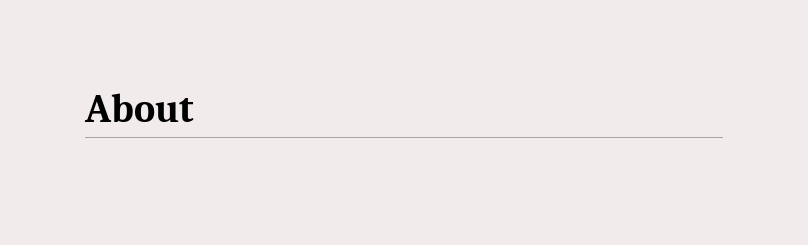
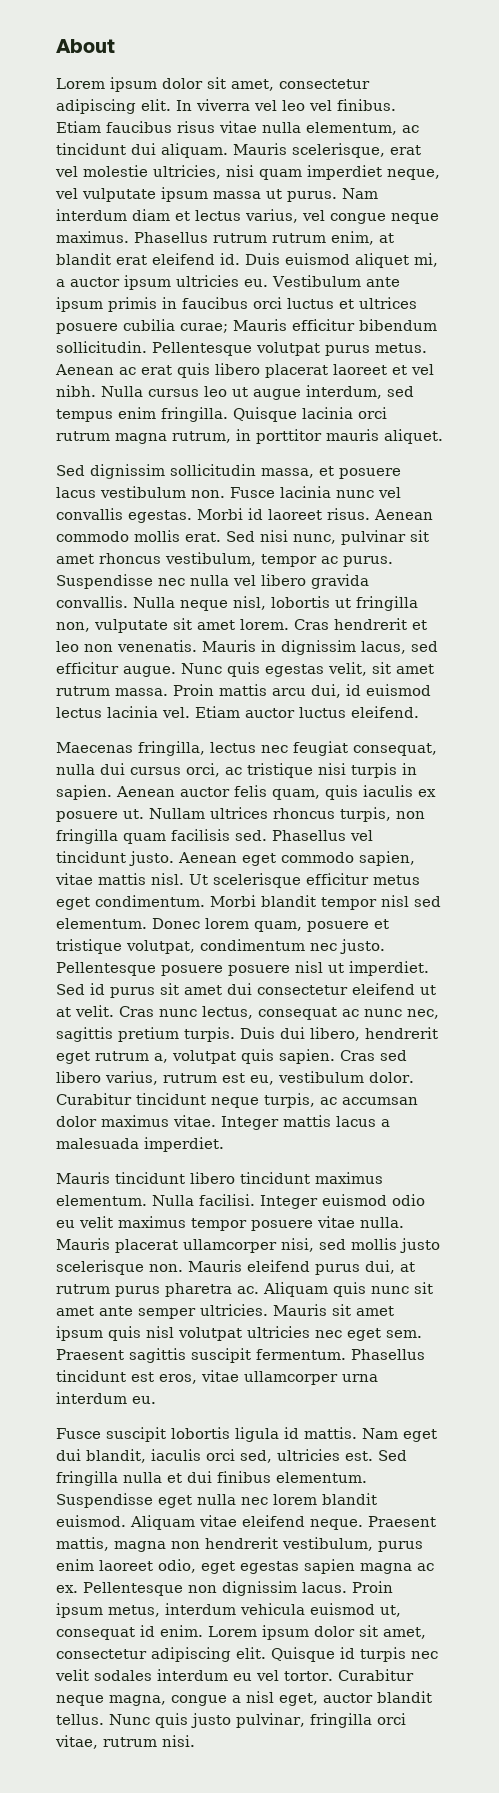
(194, 107) none -> [56,77,370,92] [56,99,396,114] [56,121,419,135] [56,143,421,158] [55,165,440,180] [55,187,378,202] [56,209,439,224] [56,231,394,245] [56,253,438,268] [56,275,400,290] [56,297,417,312] [56,319,437,334] [56,341,427,356] [55,363,434,378] [56,385,414,400] [56,407,387,422] [56,429,443,444] [56,464,401,479] [56,486,401,498] [56,508,433,523] [56,530,429,545] [56,552,393,567] [56,574,369,589] [56,596,418,611] [56,618,427,633] [56,640,438,655] [56,662,434,677] [56,684,431,698] [56,706,419,718] [56,741,437,756] [56,763,417,778] [56,785,436,800] [56,807,425,822] [56,829,373,844] [56,851,415,866] [55,873,420,888] [56,895,441,910] [56,918,389,932] [56,939,385,954] [56,961,429,976] [56,983,436,998] [56,1005,439,1020] [56,1027,438,1042] [56,1049,407,1064] [56,1071,414,1085] [56,1093,418,1108] [56,1115,390,1130] [56,1137,224,1152] [56,1172,383,1184] [56,1194,425,1209] [56,1216,404,1231] [56,1238,440,1253] [56,1260,415,1275] [56,1282,433,1297] [56,1304,394,1319] [56,1326,422,1341] [56,1348,425,1363] [56,1370,378,1385] [56,1392,156,1404] [56,1427,437,1442] [56,1449,407,1463] [56,1471,367,1486] [56,1493,377,1508] [56,1515,436,1530] [56,1537,423,1552] [56,1559,434,1574] [56,1581,393,1596] [56,1603,401,1618] [56,1625,426,1640] [56,1647,438,1662] [55,1669,414,1681] [56,1691,432,1706] [56,1713,406,1728] [55,1735,195,1749] // Lorem ipsum dolor sit amet, consectetur adipiscing elit. In viverra vel leo vel finibus. Etiam faucibus risus vitae nulla elementum, ac tincidunt dui aliquam. Mauris scelerisque, erat vel molestie ultricies, nisi quam imperdiet neque, vel vulputate ipsum massa ut purus. Nam interdum diam et lectus varius, vel congue neque maximus. Phasellus rutrum rutrum enim, at blandit erat eleifend id. Duis euismod aliquet mi, a auctor ipsum ultricies eu. Vestibulum ante ipsum primis in faucibus orci luctus et ultrices posuere cubilia curae; Mauris efficitur bibendum sollicitudin. Pellentesque volutpat purus metus. Aenean ac erat quis libero placerat laoreet et vel nibh. Nulla cursus leo ut augue interdum, sed tempus enim fringilla. Quisque lacinia orci rutrum magna rutrum, in porttitor mauris aliquet. // Sed dignissim sollicitudin massa, et posuere lacus vestibulum non. Fusce lacinia nunc vel convallis egestas. Morbi id laoreet risus. Aenean commodo mollis erat. Sed nisi nunc, pulvinar sit amet rhoncus vestibulum, tempor ac purus. Suspendisse nec nulla vel libero gravida convallis. Nulla neque nisl, lobortis ut fringilla non, vulputate sit amet lorem. Cras hendrerit et leo non venenatis. Mauris in dignissim lacus, sed efficitur augue. Nunc quis egestas velit, sit amet rutrum massa. Proin mattis arcu dui, id euismod lectus lacinia vel. Etiam auctor luctus eleifend. // Maecenas fringilla, lectus nec feugiat consequat, nulla dui cursus orci, ac tristique nisi turpis in sapien. Aenean auctor felis quam, quis iaculis ex posuere ut. Nullam ultrices rhoncus turpis, non fringilla quam facilisis sed. Phasellus vel tincidunt justo. Aenean eget commodo sapien, vitae mattis nisl. Ut scelerisque efficitur metus eget condimentum. Morbi blandit tempor nisl sed elementum. Donec lorem quam, posuere et tristique volutpat, condimentum nec justo. Pellentesque posuere posuere nisl ut imperdiet. Sed id purus sit amet dui consectetur eleifend ut at velit. Cras nunc lectus, consequat ac nunc nec, sagittis pretium turpis. Duis dui libero, hendrerit eget rutrum a, volutpat quis sapien. Cras sed libero varius, rutrum est eu, vestibulum dolor. Curabitur tincidunt neque turpis, ac accumsan dolor maximus vitae. Integer mattis lacus a malesuada imperdiet. // Mauris tincidunt libero tincidunt maximus elementum. Nulla facilisi. Integer euismod odio eu velit maximus tempor posuere vitae nulla. Mauris placerat ullamcorper nisi, sed mollis justo scelerisque non. Mauris eleifend purus dui, at rutrum purus pharetra ac. Aliquam quis nunc sit amet ante semper ultricies. Mauris sit amet ipsum quis nisl volutpat ultricies nec eget sem. Praesent sagittis suscipit fermentum. Phasellus tincidunt est eros, vitae ullamcorper urna interdum eu. // Fusce suscipit lobortis ligula id mattis. Nam eget dui blandit, iaculis orci sed, ultricies est. Sed fringilla nulla et dui finibus elementum. Suspendisse eget nulla nec lorem blandit euismod. Aliquam vitae eleifend neque. Praesent mattis, magna non hendrerit vestibulum, purus enim laoreet odio, eget egestas sapien magna ac ex. Pellentesque non dignissim lacus. Proin ipsum metus, interdum vehicula euismod ut, consequat id enim. Lorem ipsum dolor sit amet, consectetur adipiscing elit. Quisque id turpis nec velit sodales interdum eu vel tortor. Curabitur neque magna, congue a nisl eget, auctor blandit tellus. Nunc quis justo pulvinar, fringilla orci vitae, rutrum nisi.

